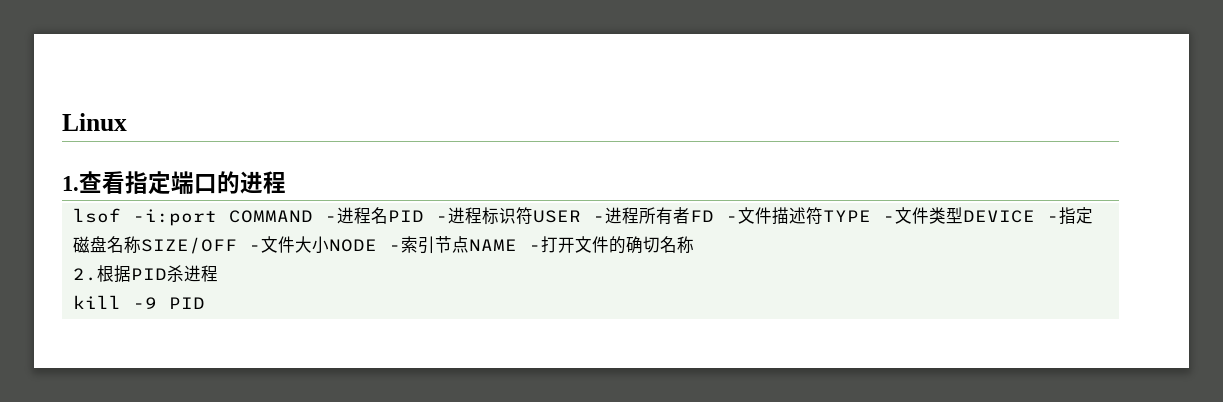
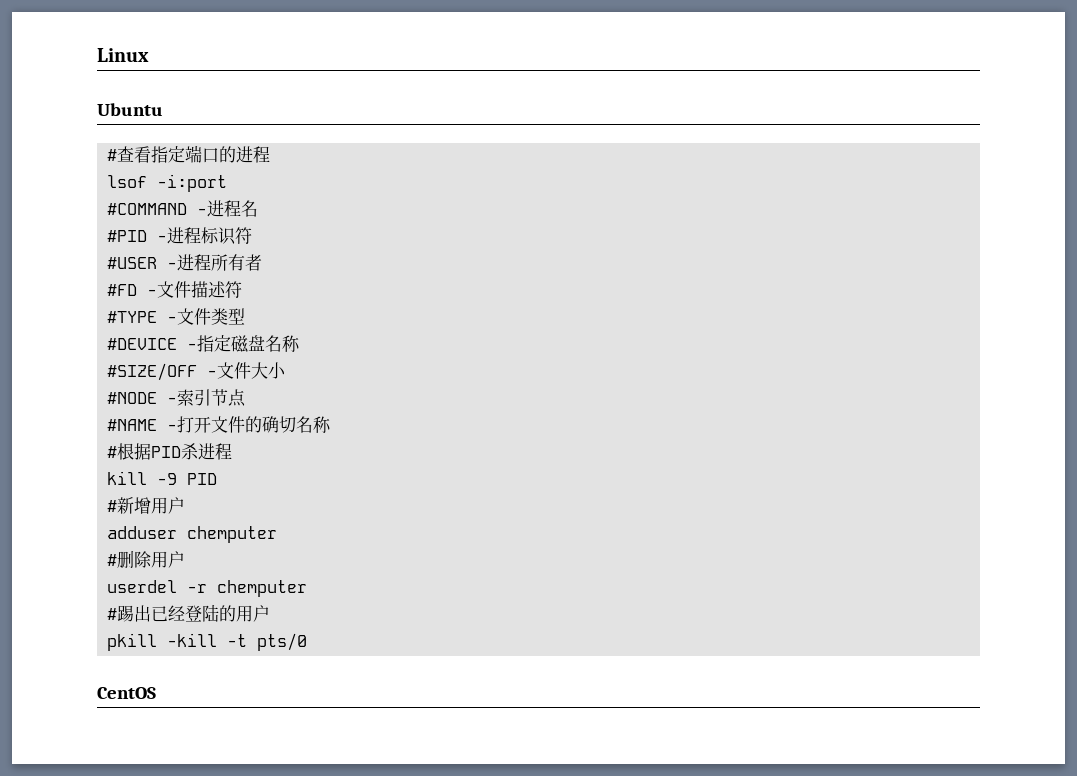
[62,176,79,191] 1. -> [97,103,163,116] [107,149,118,161] Ubuntu // #
[228,210,313,223] COMMAND -> [107,203,188,215] // #COMMAND
[387,210,424,222] PID -> [107,230,148,242] // #PID
[532,210,581,223] USER -> [107,257,158,269] // #USER
[689,210,714,222] FD -> [107,284,138,296] // #FD
[822,210,871,222] TYPE -> [107,311,158,323] // #TYPE
[962,210,1035,223] DEVICE -> [107,338,178,350] // #DEVICE
[140,237,237,254] SIZE/OFF -> [107,363,198,381] // #SIZE/OFF
[328,239,377,252] NODE -> [107,392,158,404] // #NODE
[468,239,517,251] NAME -> [107,419,158,431] // #NAME
[72,268,97,281] 2. -> [107,446,118,458] #
(205, 303) none -> [107,497,186,514] [107,526,278,543] [107,550,186,568] [107,580,308,597] [107,604,271,622] [107,633,308,651] [97,687,156,699] // #新增用户 // adduser chemputer // #删除用户 // userdel -r chemputer // #踢出已经登陆的用户 // pkill -kill -t pts/0 // CentOS

